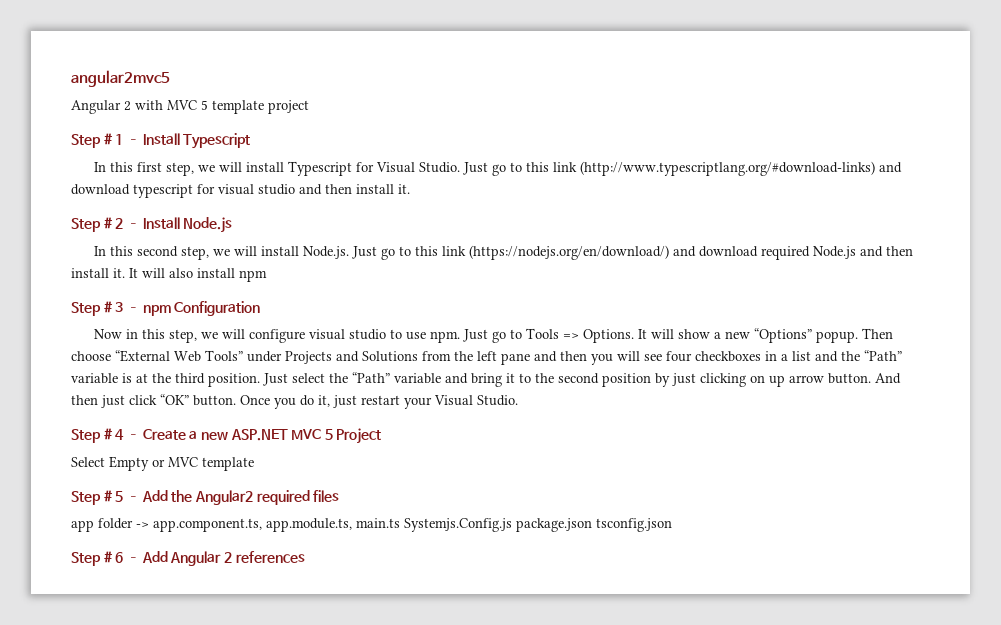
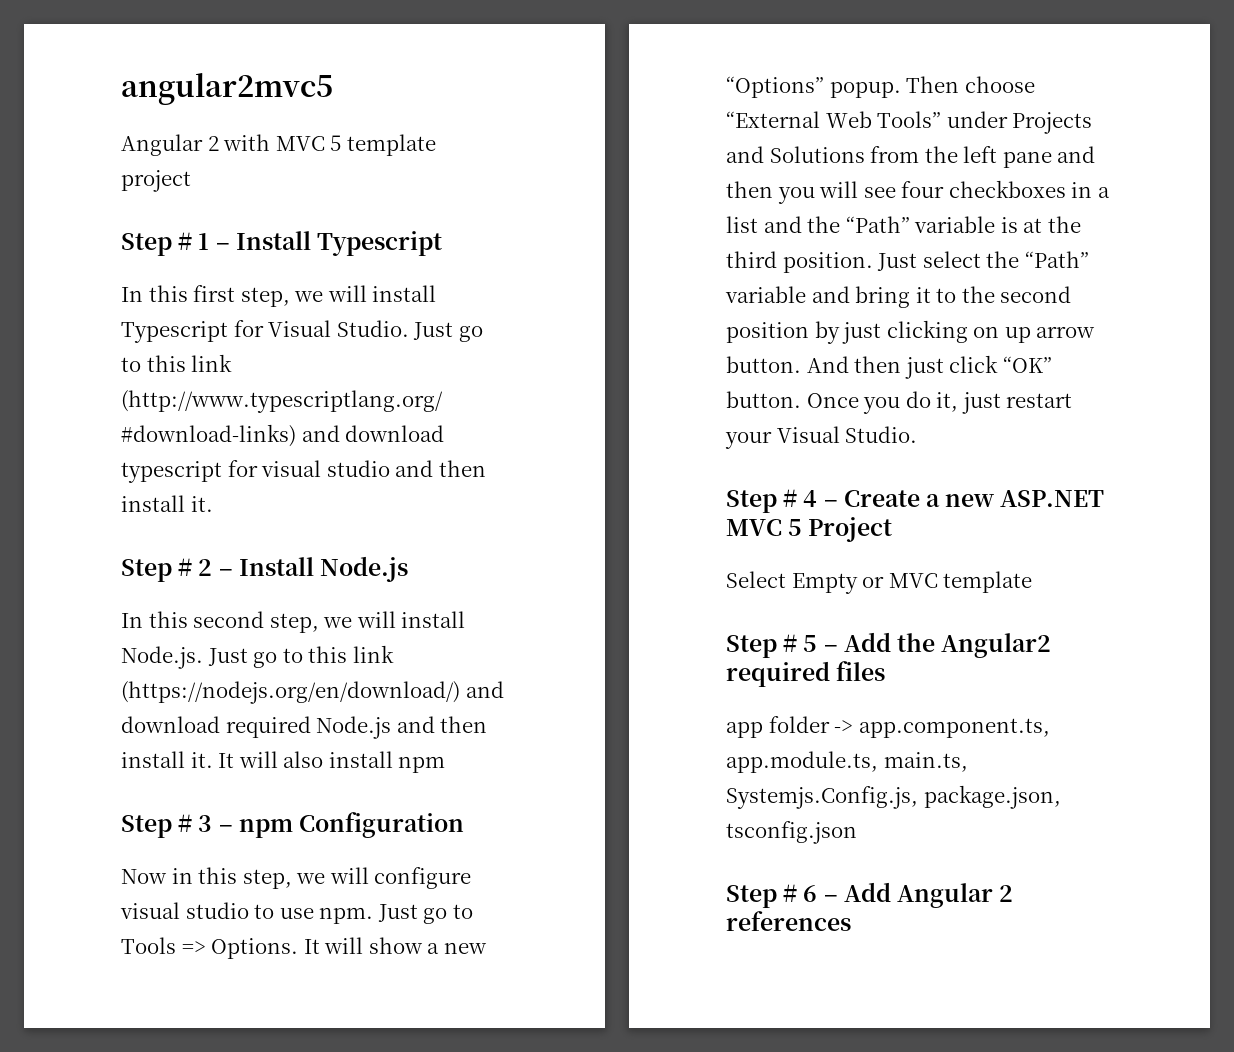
[356,518,592,532] main.ts Systemjs.Config.js package.json -> [883,752,968,772] [726,785,1061,809] main.ts, Systemjs.Config.js, package.json,

